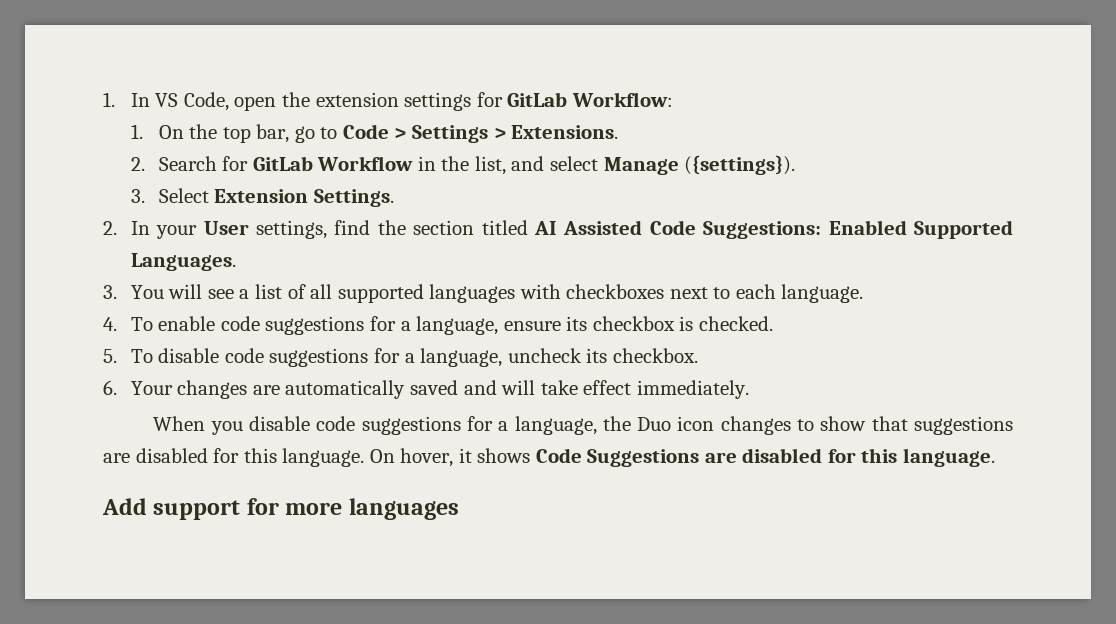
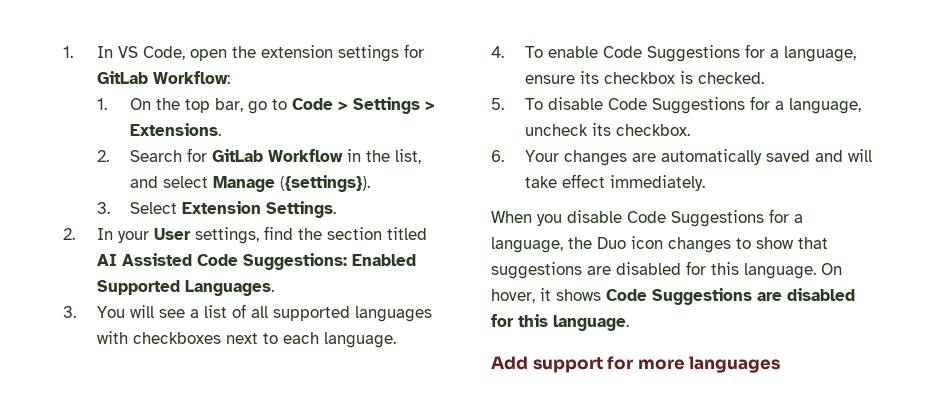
[220,316,365,335] code suggestions -> [602,45,740,62] Code Suggestions
[224,348,369,367] code suggestions -> [607,97,745,114] Code Suggestions
[316,416,461,435] code suggestions -> [627,210,764,227] Code Suggestions

